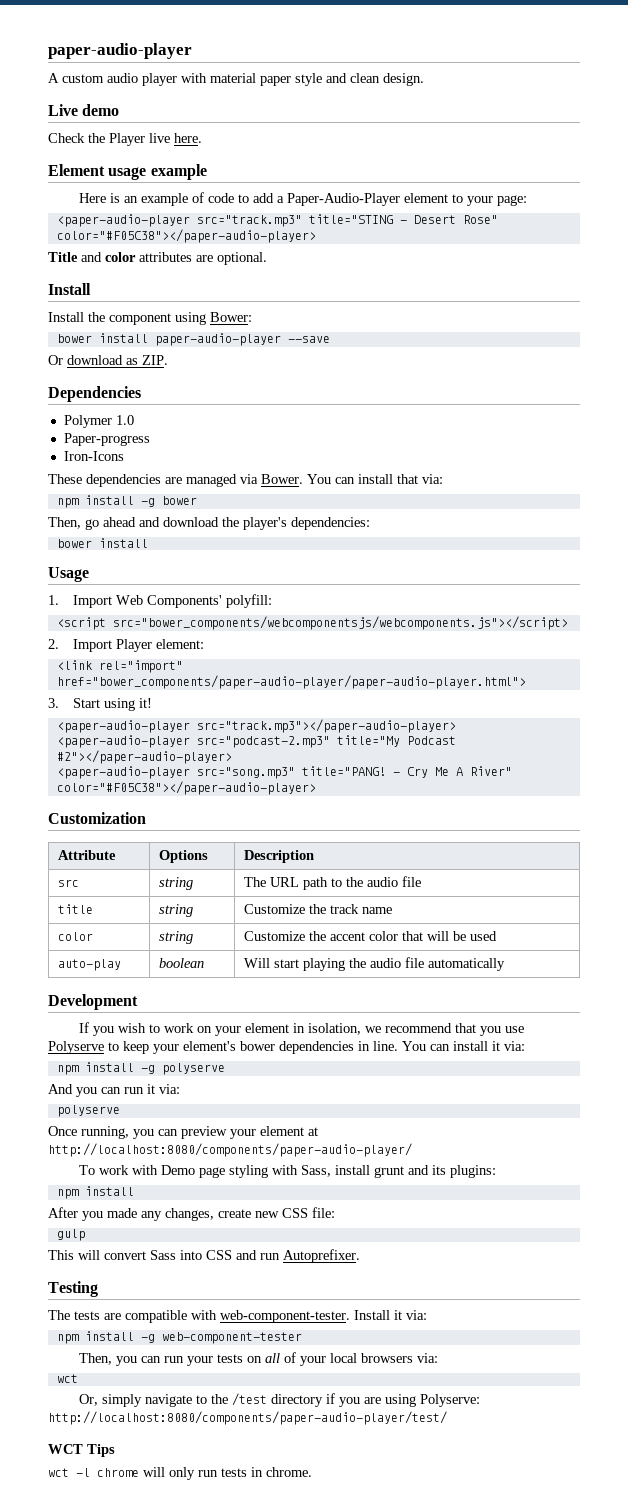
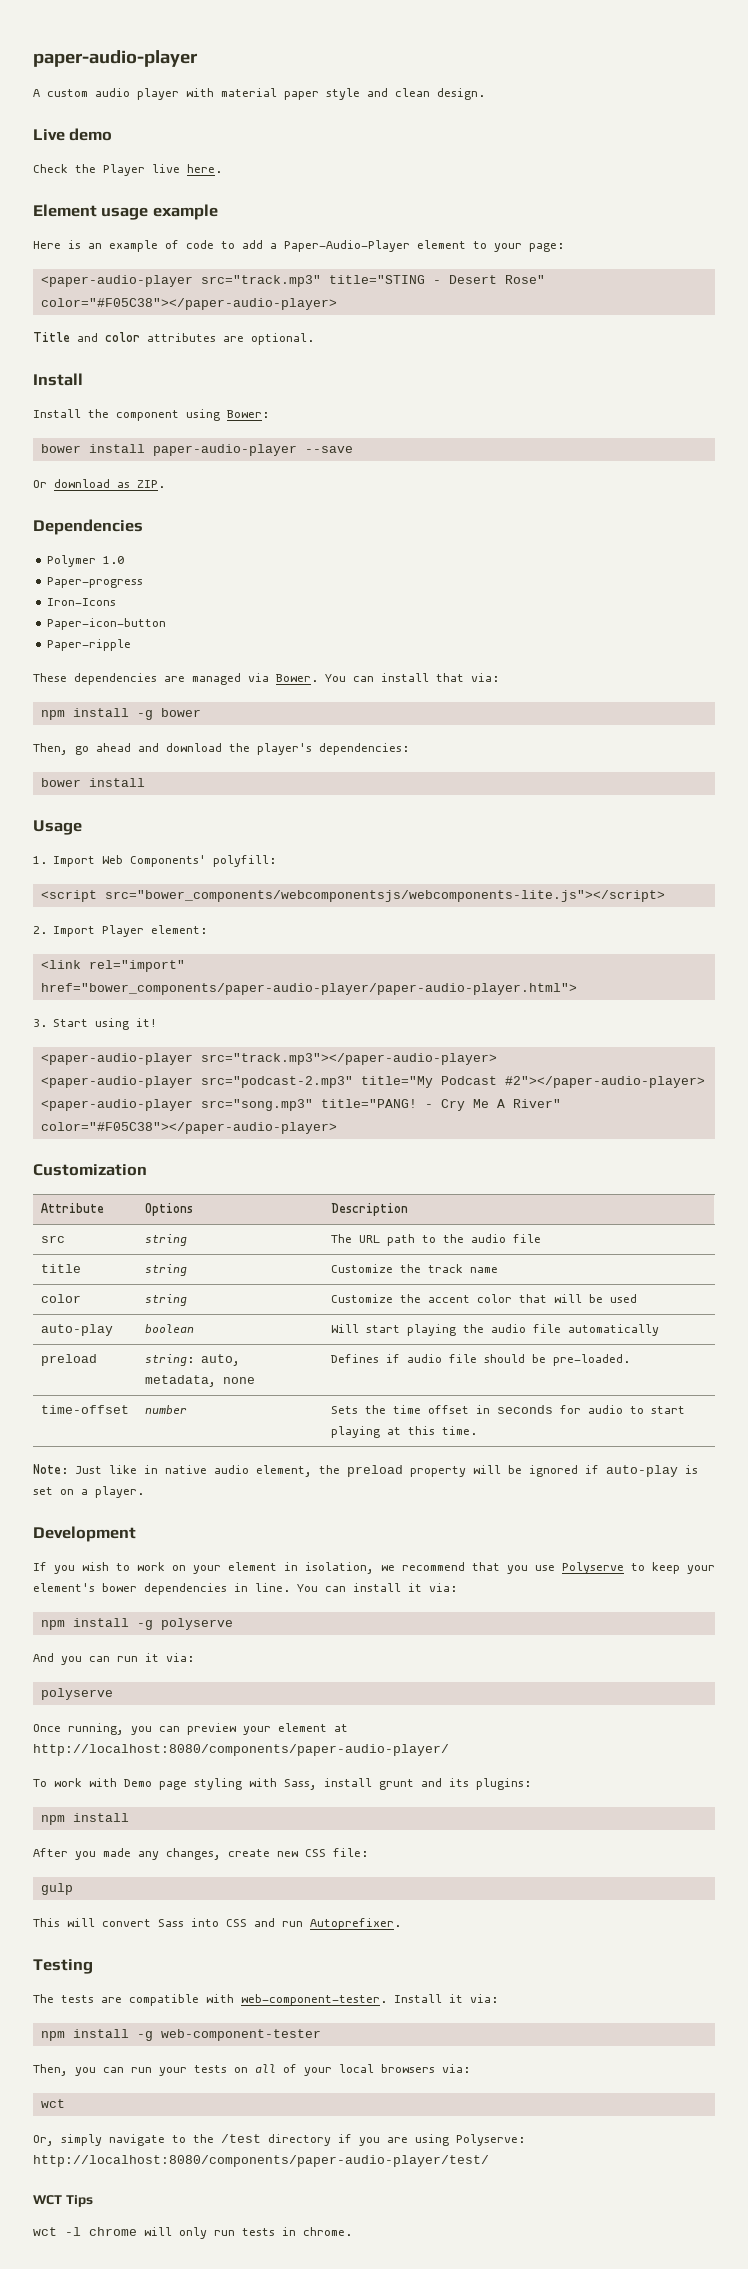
(124, 456) none -> [46,618,166,630] [46,639,131,651] // Paper-icon-button // Paper-ripple
[112,616,568,630] src="bower_components/webcomponentsjs/webcomponents.js"></script> -> [104,890,665,902] src="bower_components/webcomponentsjs/webcomponents-lite.js"></script>
(506, 964) none -> [40,1354,97,1366] [144,1354,240,1366] [144,1375,255,1387] [330,1354,630,1366] [40,1405,129,1414] [144,1405,187,1414] [330,1405,685,1414] [330,1426,477,1438] [33,1464,698,1477] [33,1486,144,1498] // preload | string: auto, metadata, none | Defines if audio file should be pre-loaded. // time-offset | number | Sets the time offset in seconds for audio to start playing at this time. // Note: Just like in native audio element, the preload property will be ignored if auto-play is set on a player.

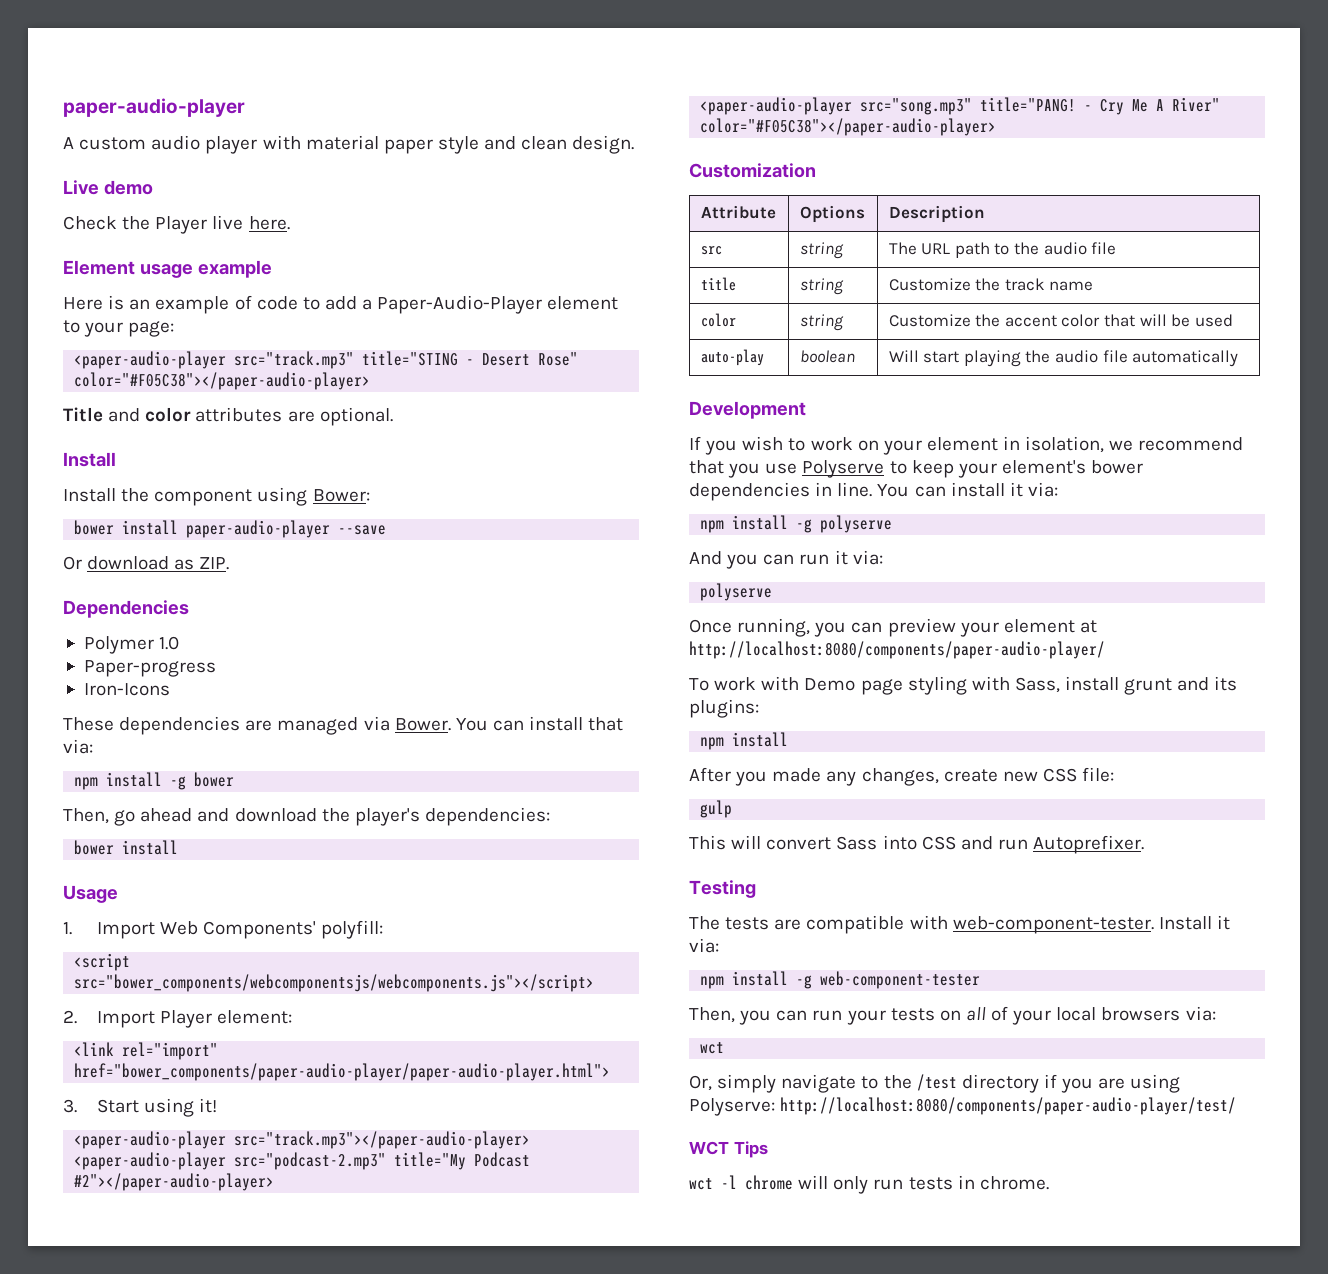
[46,618,166,630] [46,639,131,651] // Paper-icon-button // Paper-ripple -> (170, 689) none
[104,890,665,902] src="bower_components/webcomponentsjs/webcomponents-lite.js"></script> -> [74,974,595,992] src="bower_components/webcomponentsjs/webcomponents.js"></script>
[40,1354,97,1366] [144,1354,240,1366] [144,1375,255,1387] [330,1354,630,1366] [40,1405,129,1414] [144,1405,187,1414] [330,1405,685,1414] [330,1426,477,1438] [33,1464,698,1477] [33,1486,144,1498] // preload | string: auto, metadata, none | Defines if audio file should be pre-loaded. // time-offset | number | Sets the time offset in seconds for audio to start playing at this time. // Note: Just like in native audio element, the preload property will be ignored if auto-play is set on a player. -> (1239, 358) none

